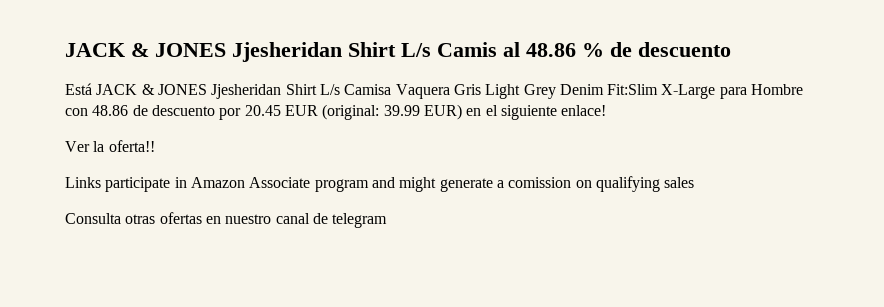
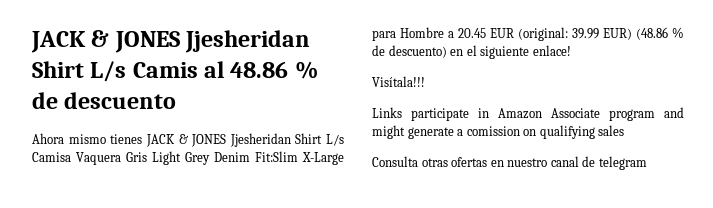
[65,83,92,95] Está -> [32,133,143,144] Ahora mismo tienes
[65,105,242,120] con 48.86 de descuento por -> [448,31,454,38] a
(462, 112) none -> [636,27,684,40] [372,45,447,58] (48.86 % de descuento)
[65,140,155,152] Ver la oferta!! -> [372,76,425,87] Visítala!!!

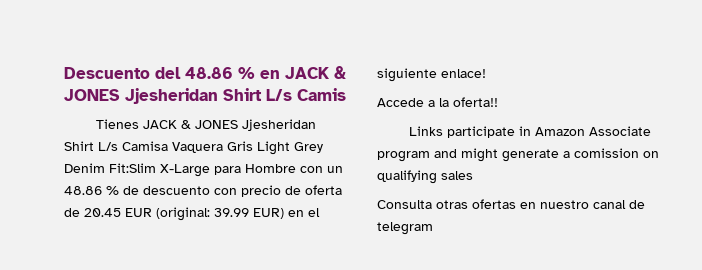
(31, 42) none -> [64,67,280,79] Descuento del 48.86 % en
[204,61,318,79] [32,92,177,109] [32,133,143,144] al 48.86 % de descuento // Ahora mismo tienes -> [96,119,140,129] // Tienes
[448,31,454,38] a -> [300,166,343,173] [64,185,342,197] [64,208,80,217] con un 48.86 % de descuento con precio de oferta de
[636,27,684,40] [372,45,447,58] (48.86 % de descuento) -> (284, 213) none
[372,76,425,87] Visítala!!! -> [377,97,498,107] Accede a la oferta!!

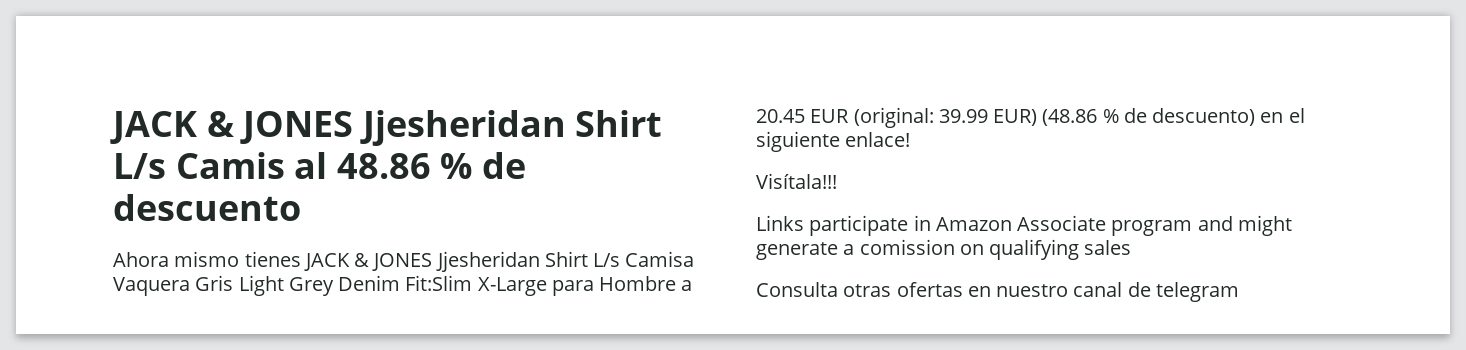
[64,67,280,79] Descuento del 48.86 % en -> (110, 127) none
[96,119,140,129] // Tienes -> [294,152,526,179] [113,194,301,221] [113,251,301,267] al 48.86 % de descuento // Ahora mismo tienes
[300,166,343,173] [64,185,342,197] [64,208,80,217] con un 48.86 % de descuento con precio de oferta de -> [681,280,693,291] a
(284, 213) none -> [1042,108,1256,126] (48.86 % de descuento)
[377,97,498,107] Accede a la oferta!! -> [756,173,837,189] Visítala!!!

